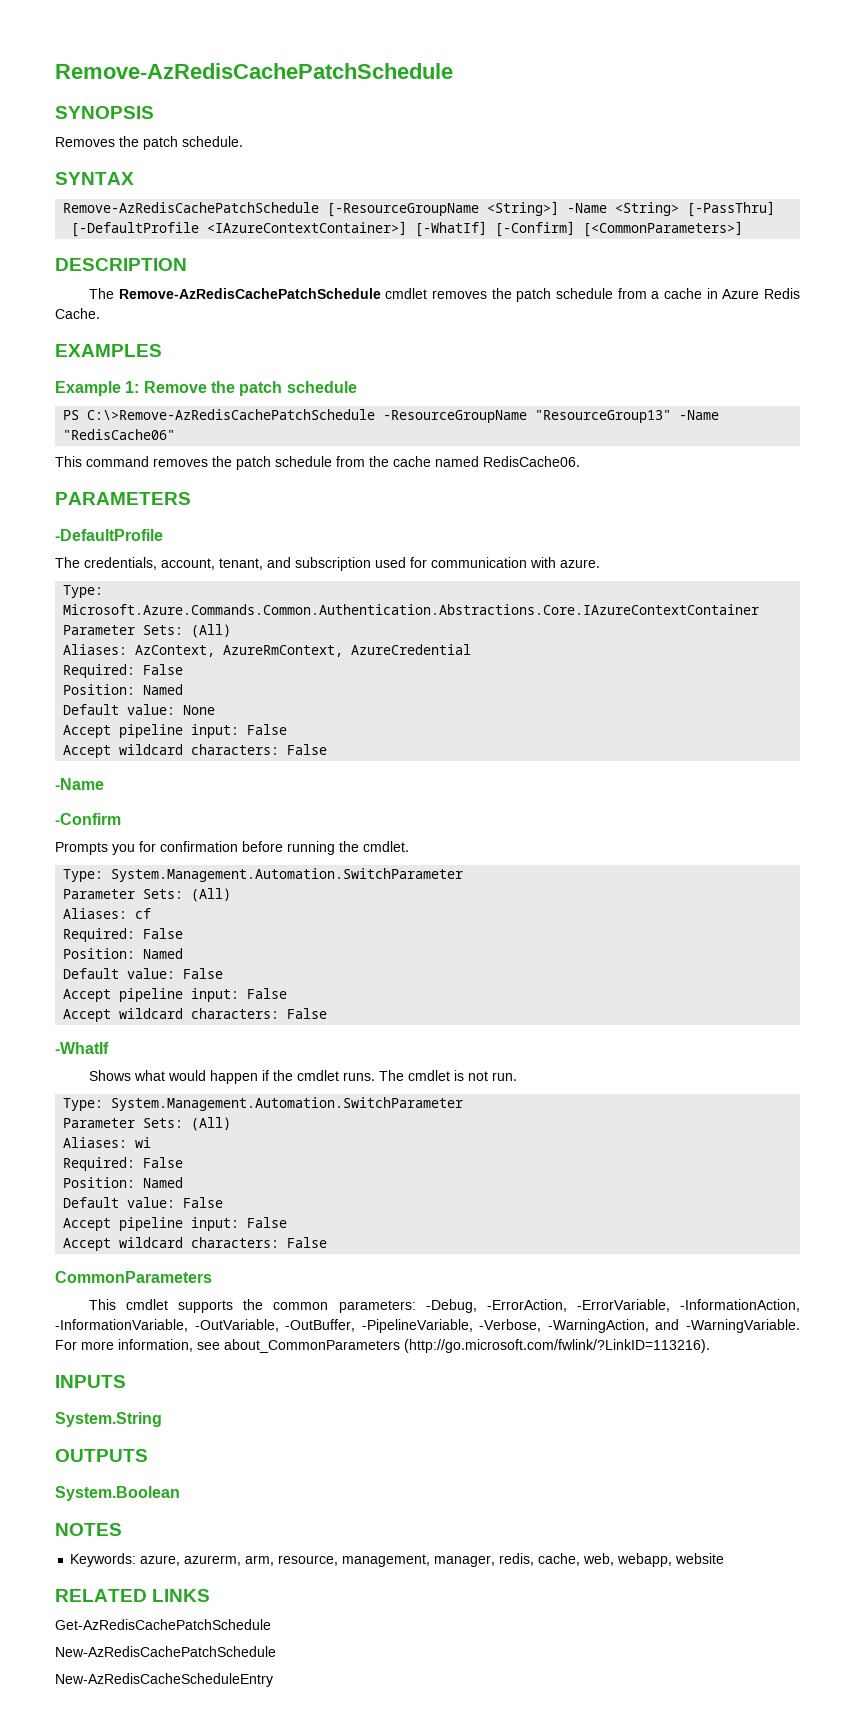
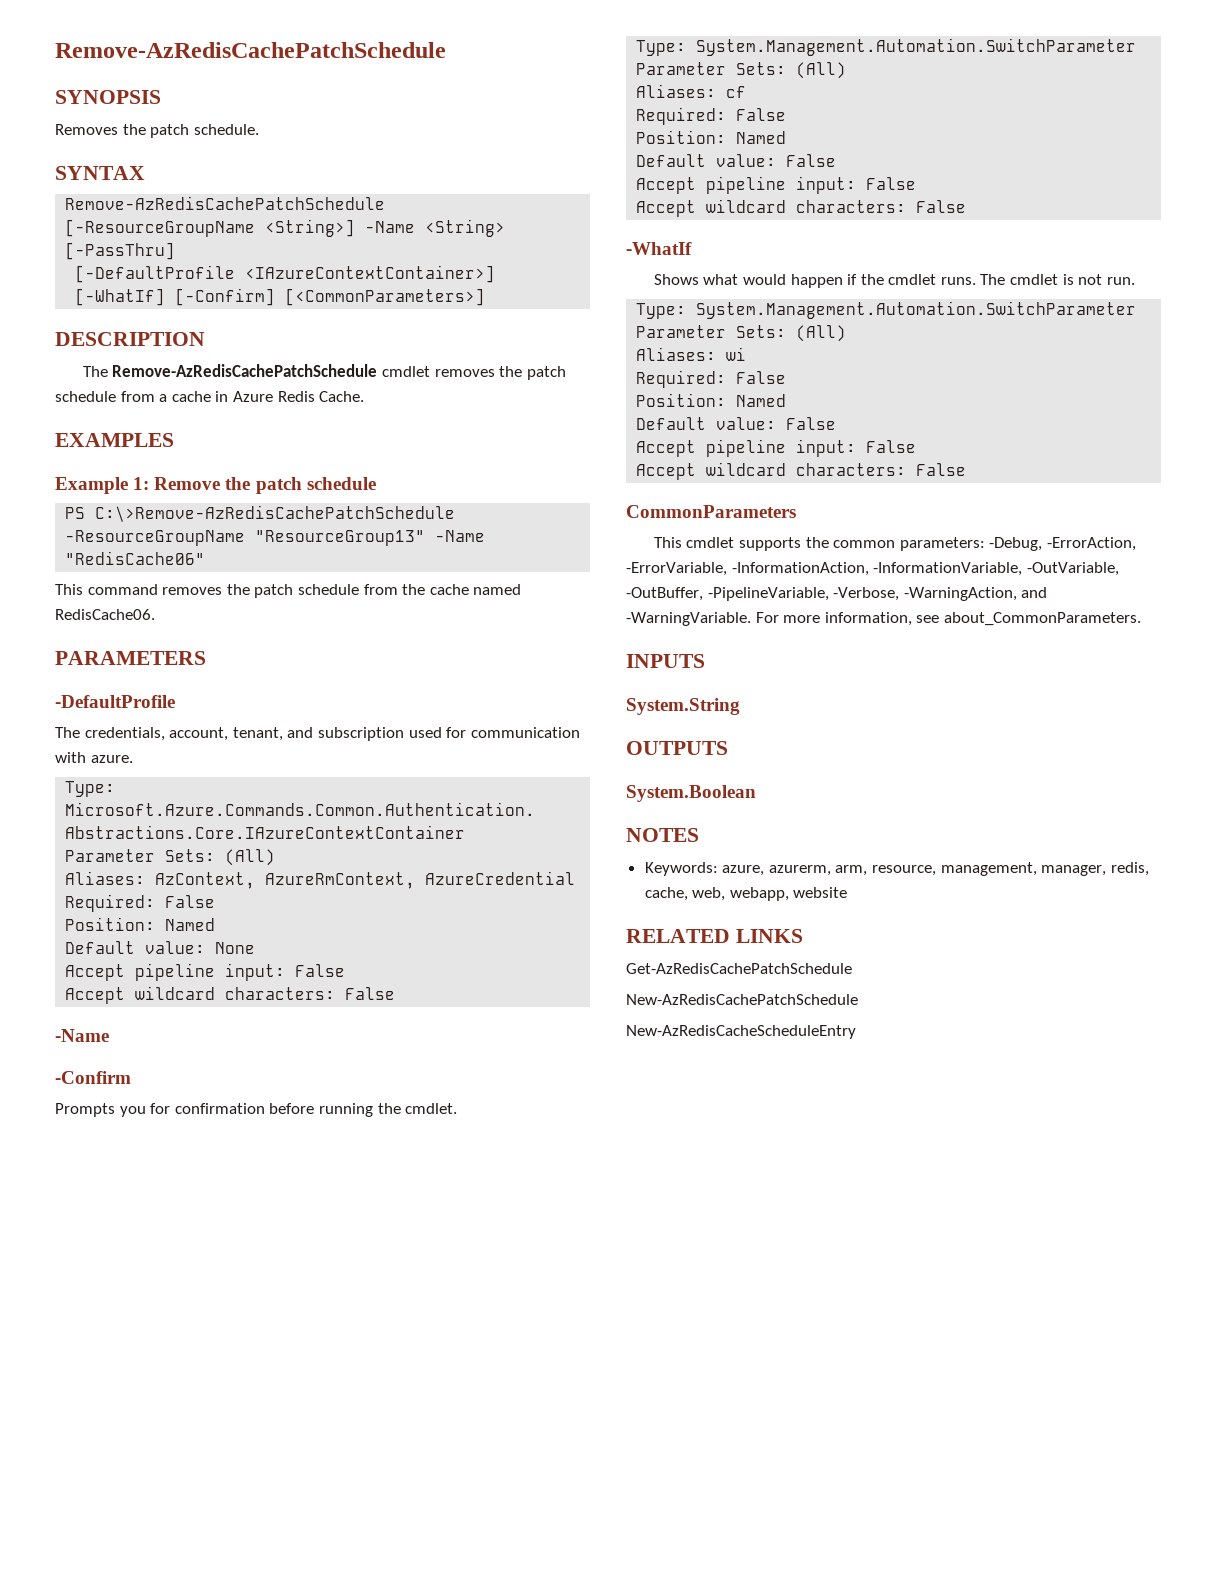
[224,1339,710,1353] about_CommonParameters (http://go.microsoft.com/fwlink/?LinkID=113216). -> [943,612,1141,626] about_CommonParameters.

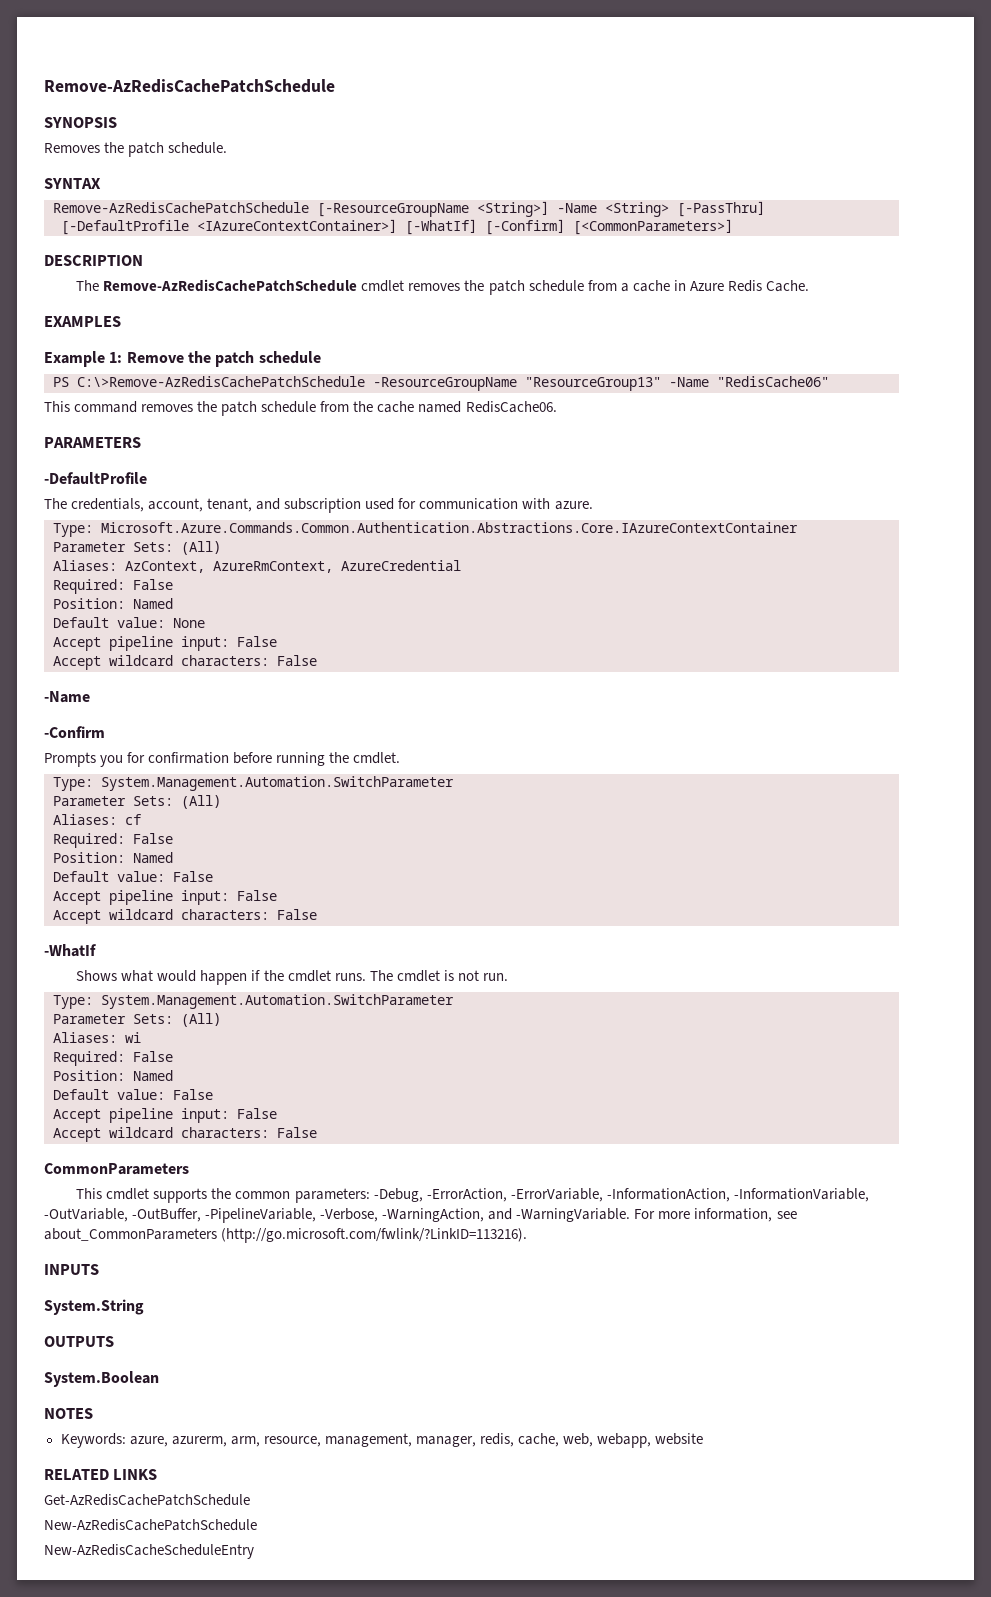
[943,612,1141,626] about_CommonParameters. -> [44,1228,528,1243] about_CommonParameters (http://go.microsoft.com/fwlink/?LinkID=113216).

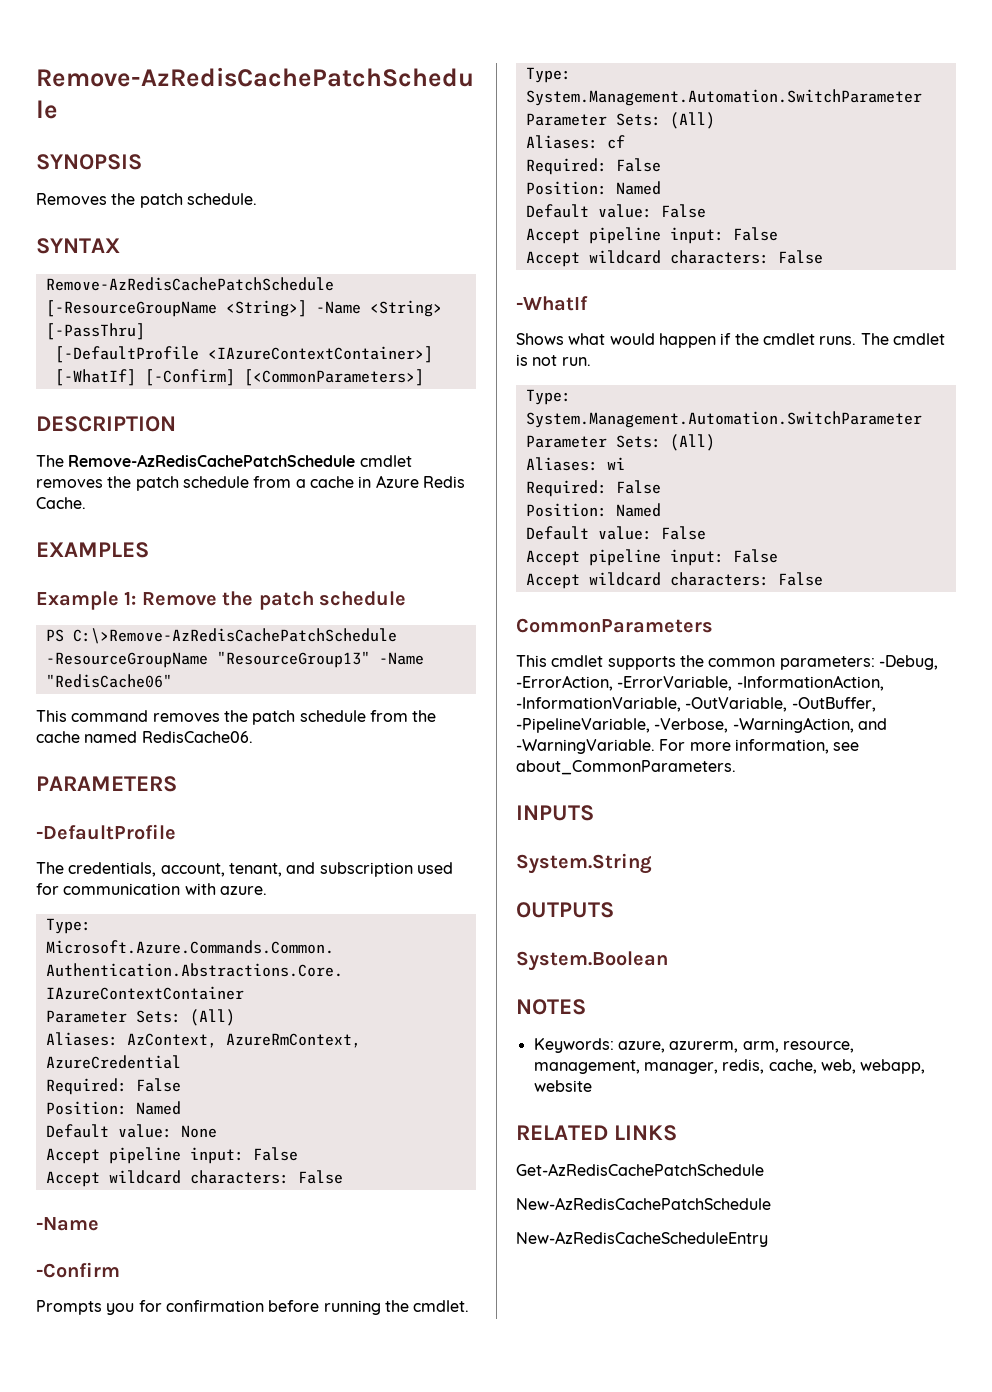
[44,1228,528,1243] about_CommonParameters (http://go.microsoft.com/fwlink/?LinkID=113216). -> [516,760,736,775] about_CommonParameters.

